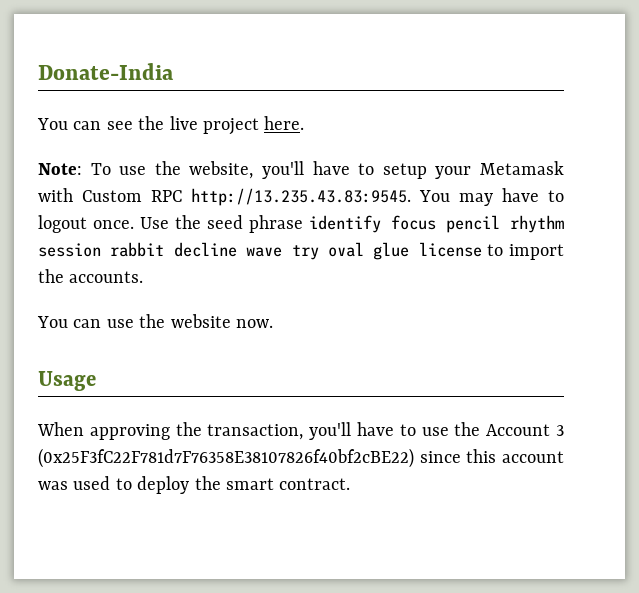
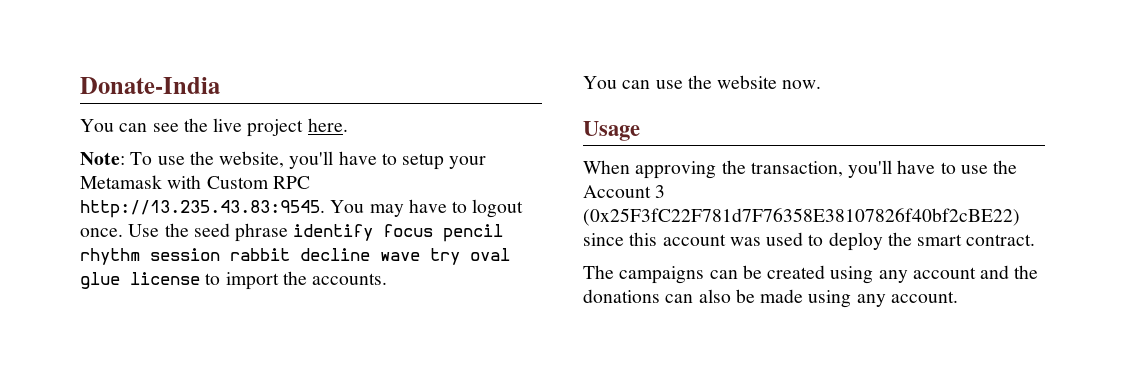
(351, 484) none -> [583,265,1039,284] [583,289,958,308] // The campaigns can be created using any account and the donations can also be made using any account.

